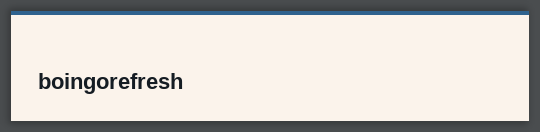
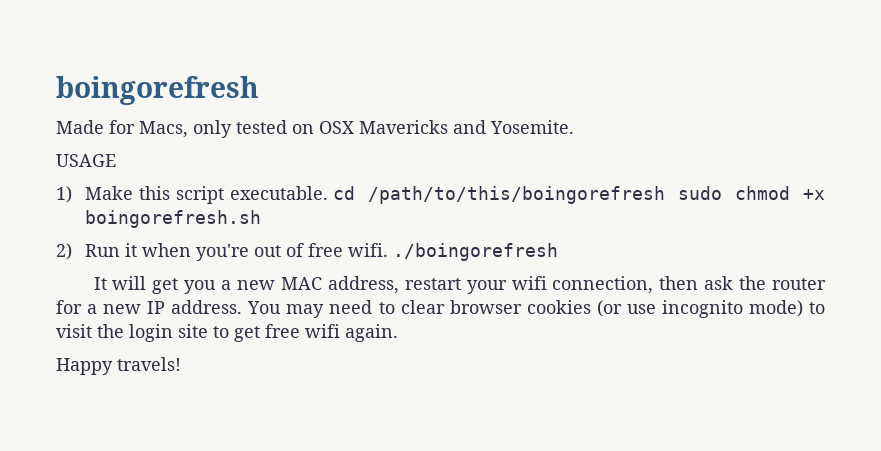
(183, 83) none -> [56,120,574,138] [56,154,116,167] [56,186,825,204] [84,210,261,228] [56,243,558,261] [93,276,827,294] [56,300,825,318] [56,324,398,342] [56,357,181,375] // Made for Macs, only tested on OSX Mavericks and Yosemite. // USAGE // 1) Make this script executable. cd /path/to/this/boingorefresh sudo chmod +x boingorefresh.sh // 2) Run it when you're out of free wifi. ./boingorefresh // It will get you a new MAC address, restart your wifi connection, then ask the router for a new IP address. You may need to clear browser cookies (or use incognito mode) to visit the login site to get free wifi again. // Happy travels!

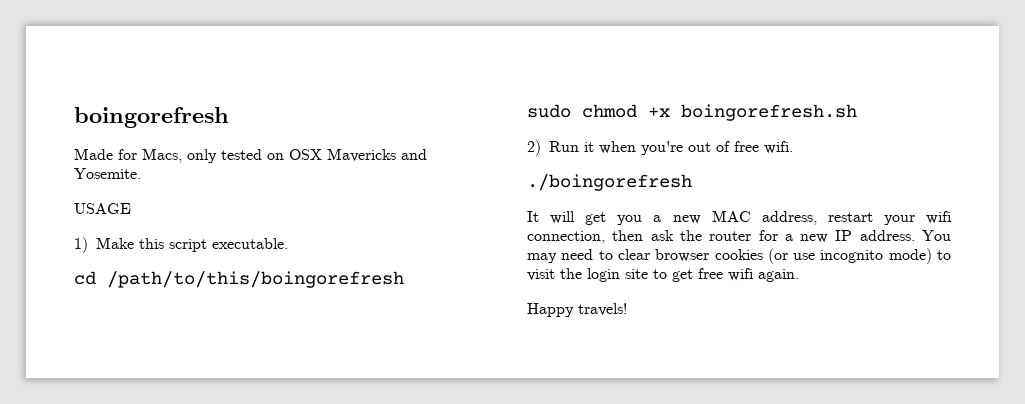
(328, 193) none -> (288, 243) //
(666, 195) none -> (404, 279) //
(388, 250) none -> (793, 147) //

